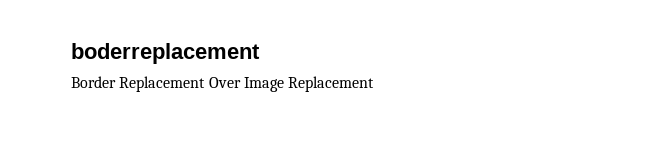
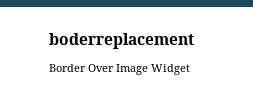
[119,76,206,92] Replacement -> (86, 68) none
[288,76,375,92] Replacement -> [151,64,190,75] Widget

